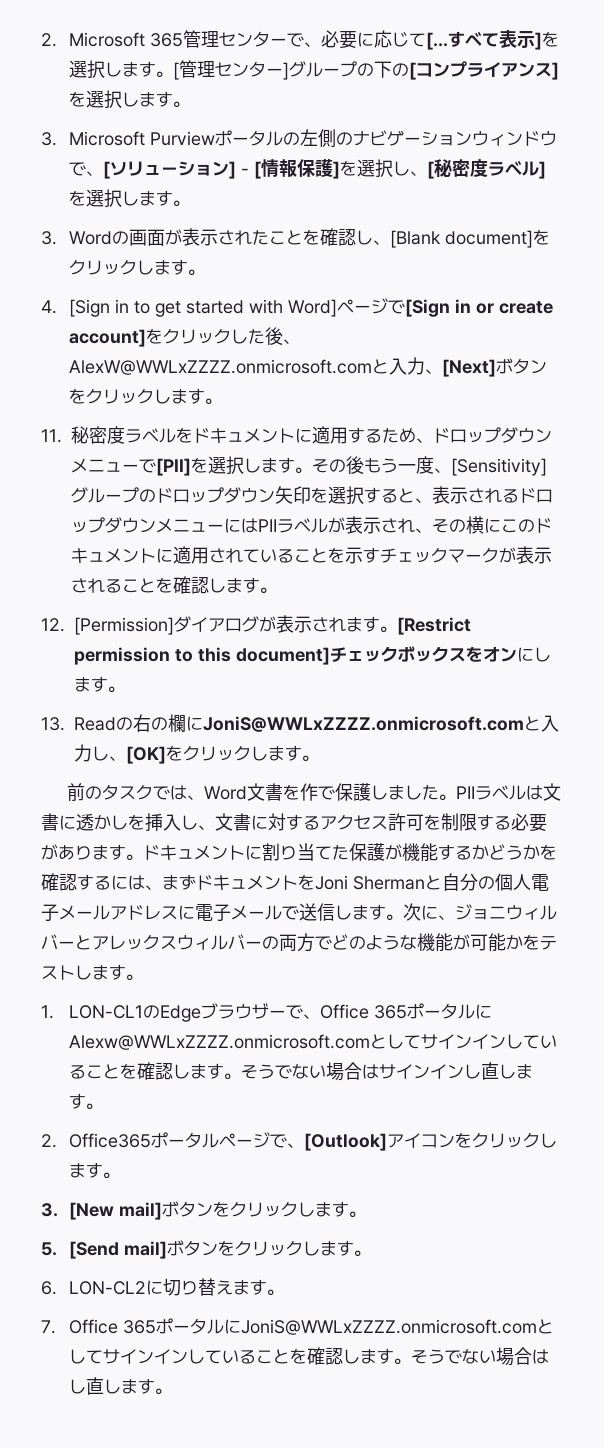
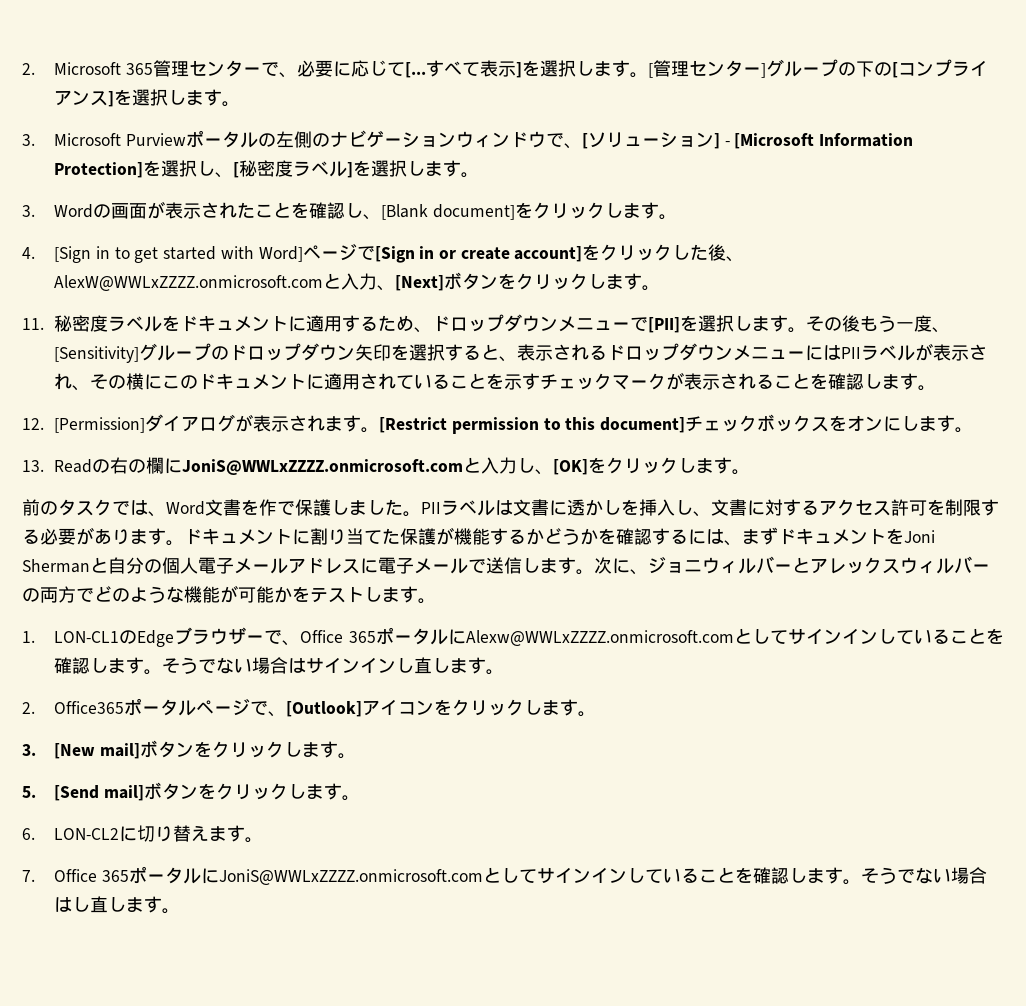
[254,159,341,179] [情報保護] -> [734,133,914,149] [54,162,144,178] [Microsoft Information Protection]

